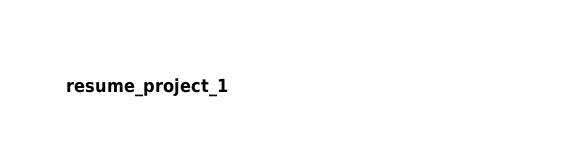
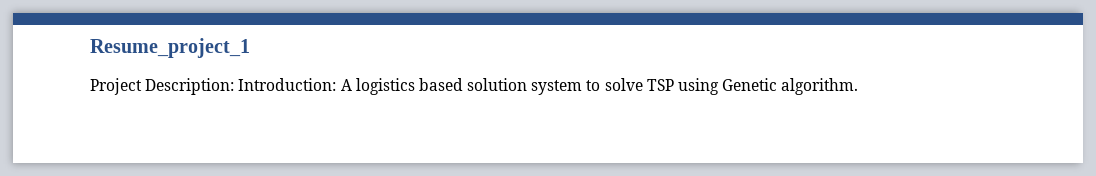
[66,78,228,97] resume_project_1 -> [90,38,250,58] [90,78,859,95] Resume_project_1 // Project Description: Introduction: A logistics based solution system to solve TSP using Genetic algorithm.

